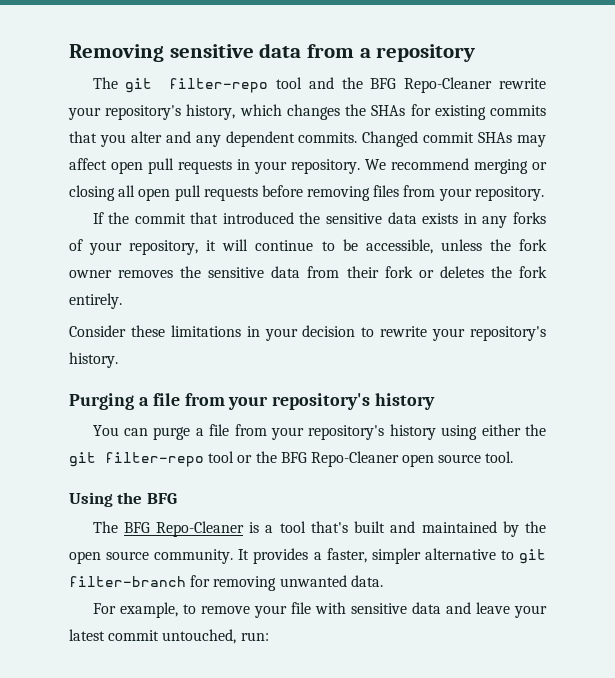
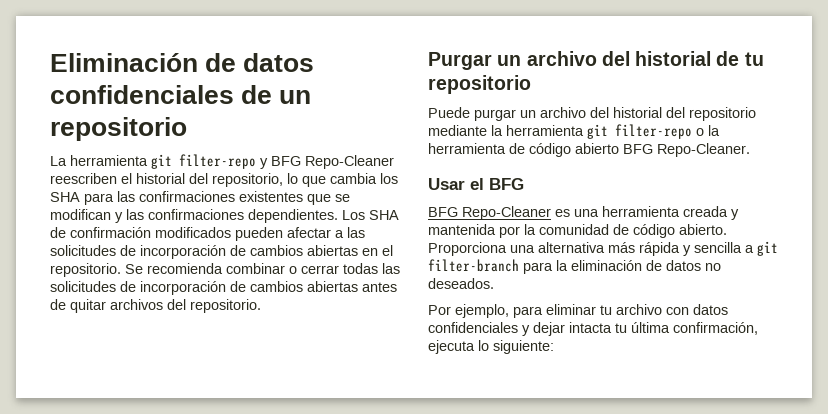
[69,43,476,62] [92,77,546,93] [68,104,546,120] [69,131,546,147] [69,158,547,174] [69,185,544,201] [92,212,546,228] [69,239,547,255] [69,266,547,278] [69,293,122,309] [69,325,547,341] [69,352,118,368] [69,393,436,410] [92,424,546,440] [69,451,514,467] [69,492,177,507] [92,521,547,537] [69,548,546,564] [69,575,383,591] [92,602,547,618] [69,629,269,644] Removing sensitive data from a repository // The git filter-repo tool and the BFG Repo-Cleaner rewrite your repository's history, which changes the SHAs for existing commits that you alter and any dependent commits. Changed commit SHAs may affect open pull requests in your repository. We recommend merging or closing all open pull requests before removing files from your repository. // If the commit that introduced the sensitive data exists in any forks of your repository, it will continue to be accessible, unless the fork owner removes the sensitive data from their fork or deletes the fork entirely. // Consider these limitations in your decision to rewrite your repository's history. // Purging a file from your repository's history // You can purge a file from your repository's history using either the git filter-repo tool or the BFG Repo-Cleaner open source tool. // Using the BFG // The BFG Repo-Cleaner is a tool that's built and maintained by the open source community. It provides a faster, simpler alternative to git filter-branch for removing unwanted data. // For example, to remove your file with sensitive data and leave your latest commit untouched, run: -> [50,53,315,72] [50,85,312,104] [50,117,187,141] [50,154,394,169] [50,173,398,187] [50,191,350,205] [50,209,399,223] [50,227,365,241] [50,245,393,259] [50,263,400,277] [50,281,397,295] [50,299,261,313] [428,51,764,70] [428,75,531,94] [428,107,756,121] [428,124,720,139] [428,143,750,157] [428,178,524,190] [428,206,739,220] [428,224,727,238] [428,241,778,256] [428,259,721,274] [428,278,494,289] [428,304,728,318] [428,322,758,336] [428,340,554,354] Eliminación de datos confidenciales de un repositorio // La herramienta git filter-repo y BFG Repo-Cleaner reescriben el historial del repositorio, lo que cambia los SHA para las confirmaciones existentes que se modifican y las confirmaciones dependientes. Los SHA de confirmación modificados pueden afectar a las solicitudes de incorporación de cambios abiertas en el repositorio. Se recomienda combinar o cerrar todas las solicitudes de incorporación de cambios abiertas antes de quitar archivos del repositorio. // Purgar un archivo del historial de tu repositorio // Puede purgar un archivo del historial del repositorio mediante la herramienta git filter-repo o la herramienta de código abierto BFG Repo-Cleaner. // Usar el BFG // BFG Repo-Cleaner es una herramienta creada y mantenida por la comunidad de código abierto. Proporciona una alternativa más rápida y sencilla a git filter-branch para la eliminación de datos no deseados. // Por ejemplo, para eliminar tu archivo con datos confidenciales y dejar intacta tu última confirmación, ejecuta lo siguiente:

